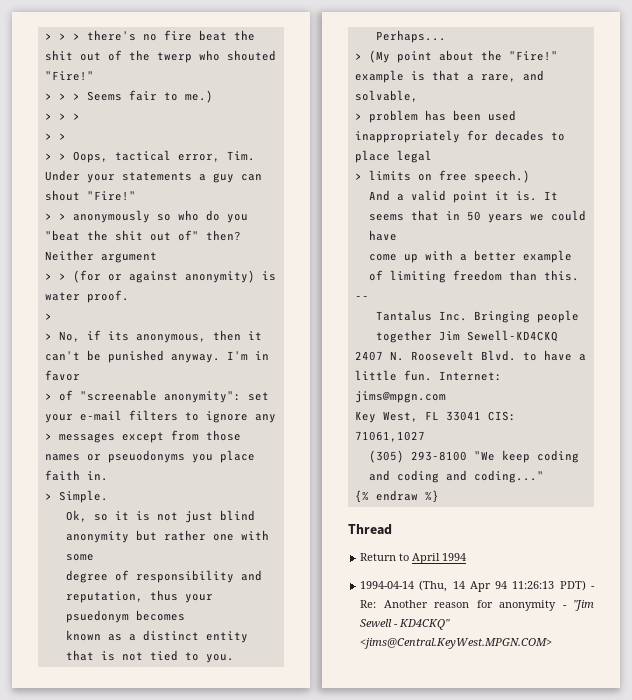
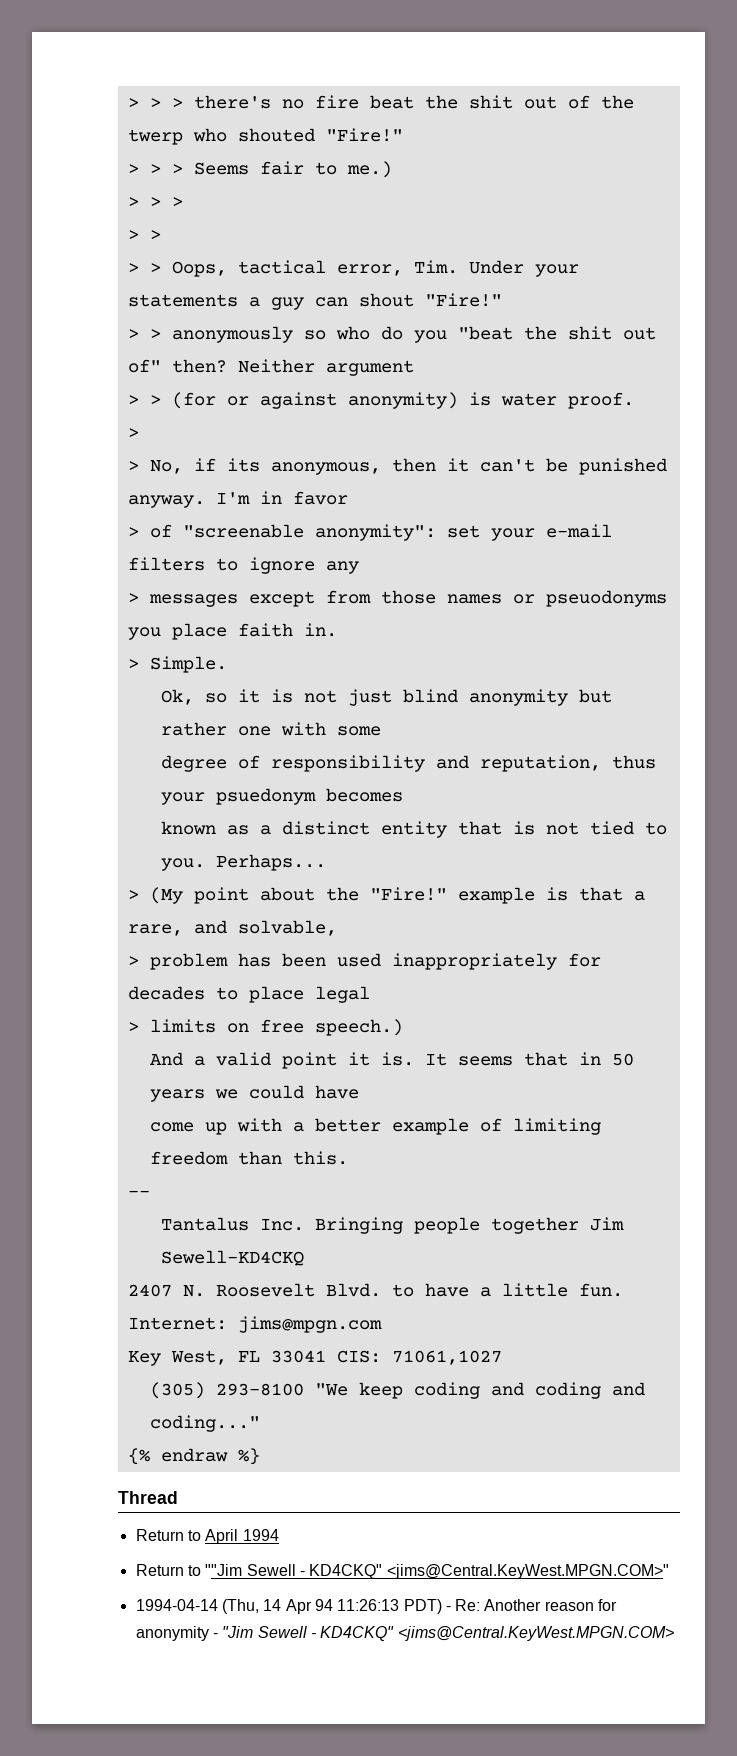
(467, 557) none -> [135,1564,669,1579] // Return to ""Jim Sewell - KD4CKQ" <jims@Central.KeyWest.MPGN.COM>"

